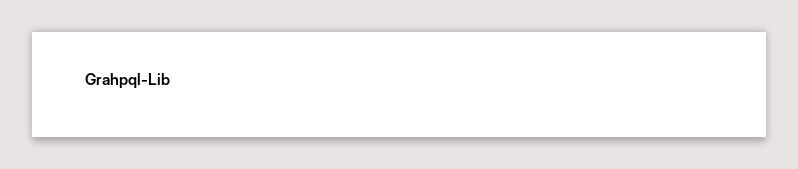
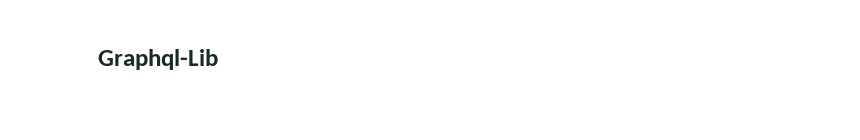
[85,73,170,89] Grahpql-Lib -> [98,49,218,70] Graphql-Lib

